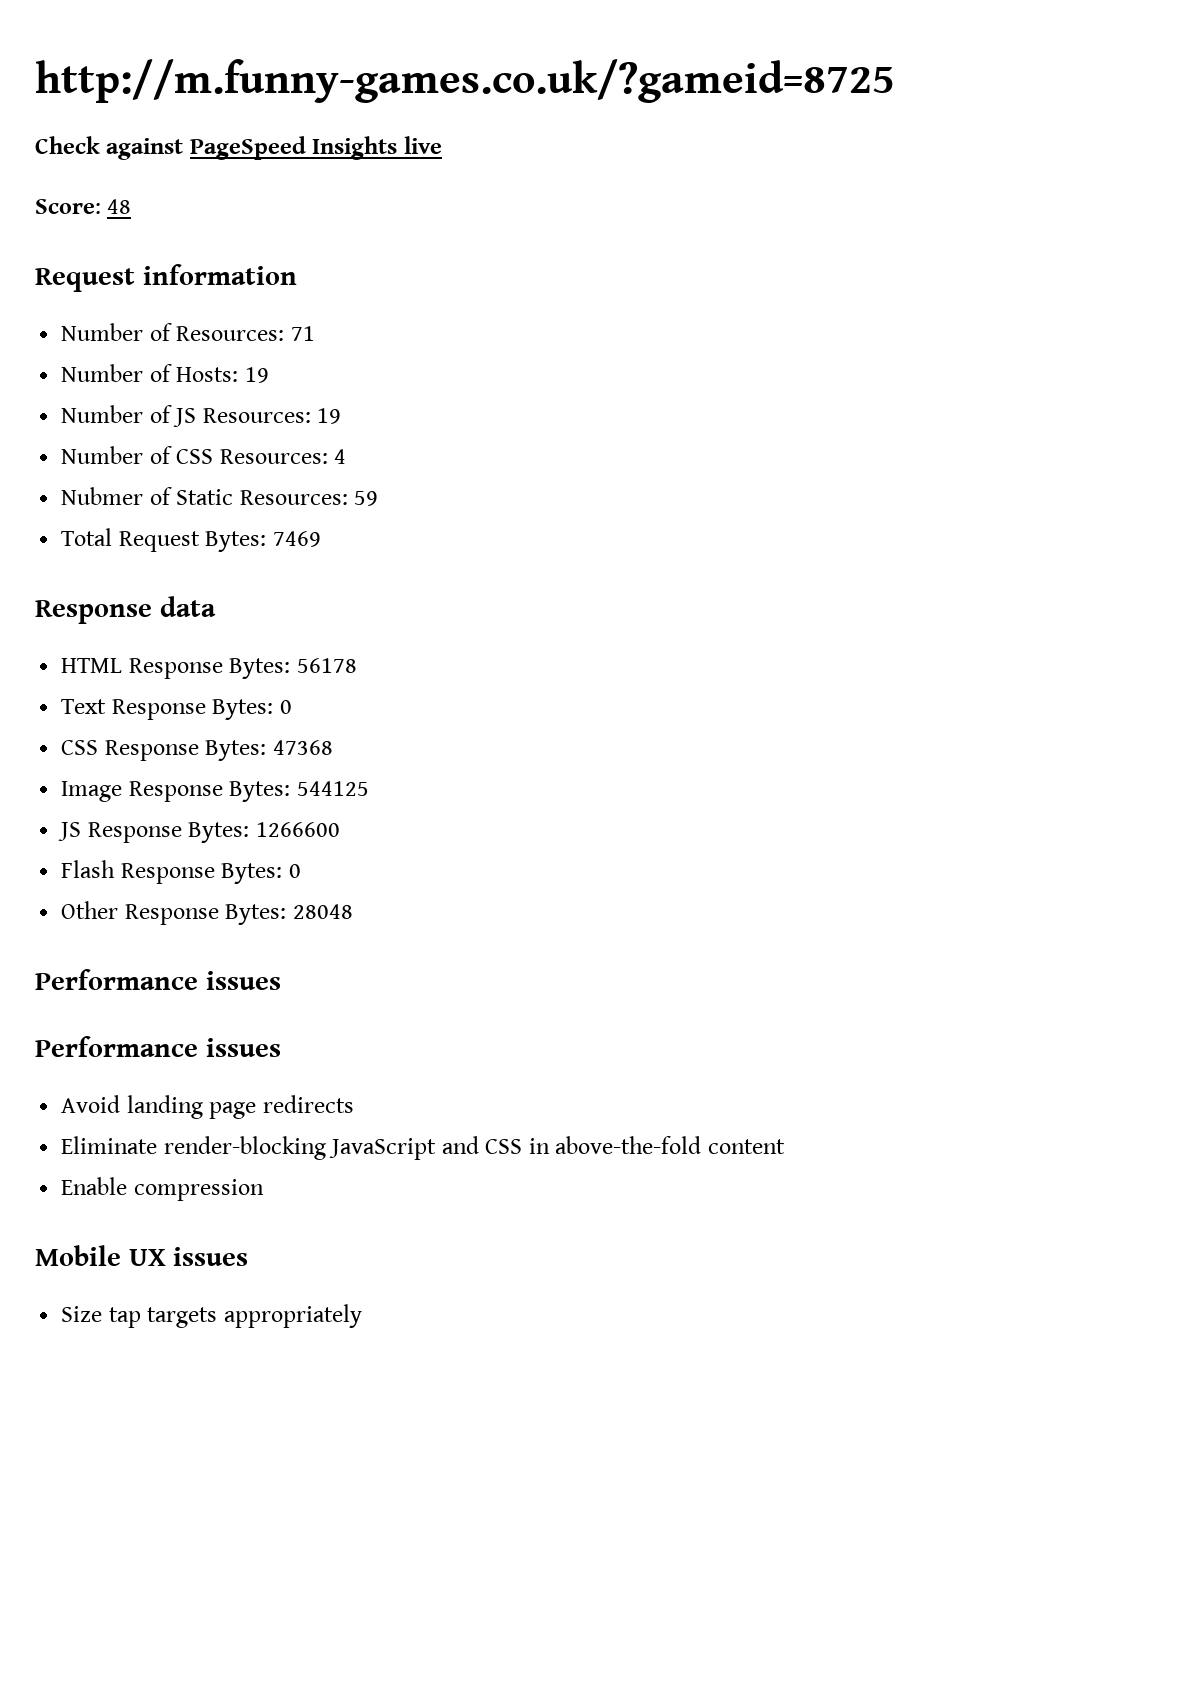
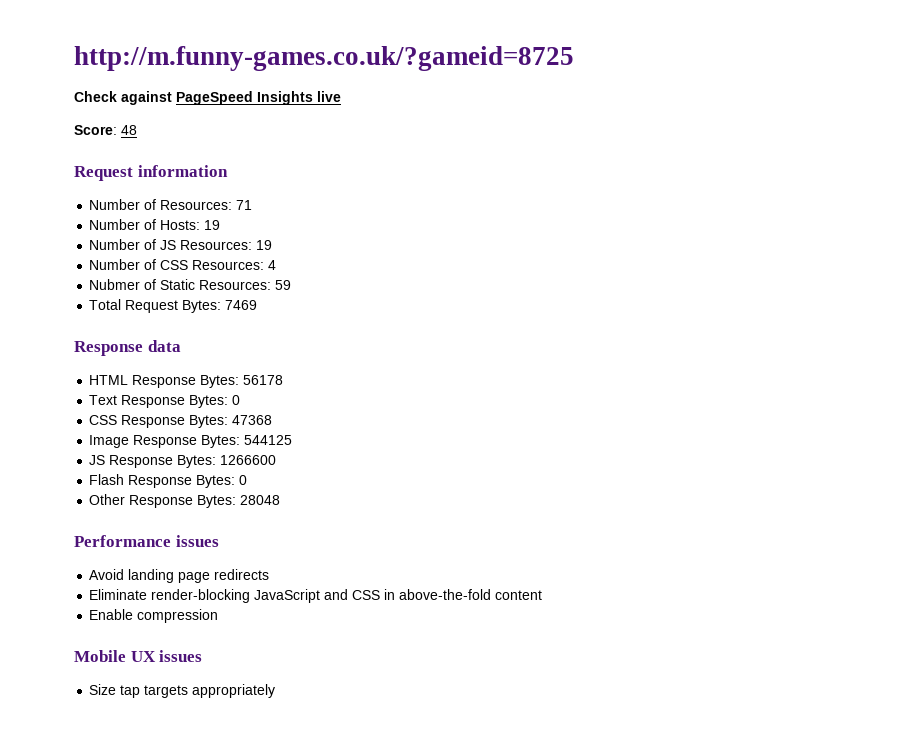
[35,1036,281,1057] // Performance issues -> (219, 541) none

